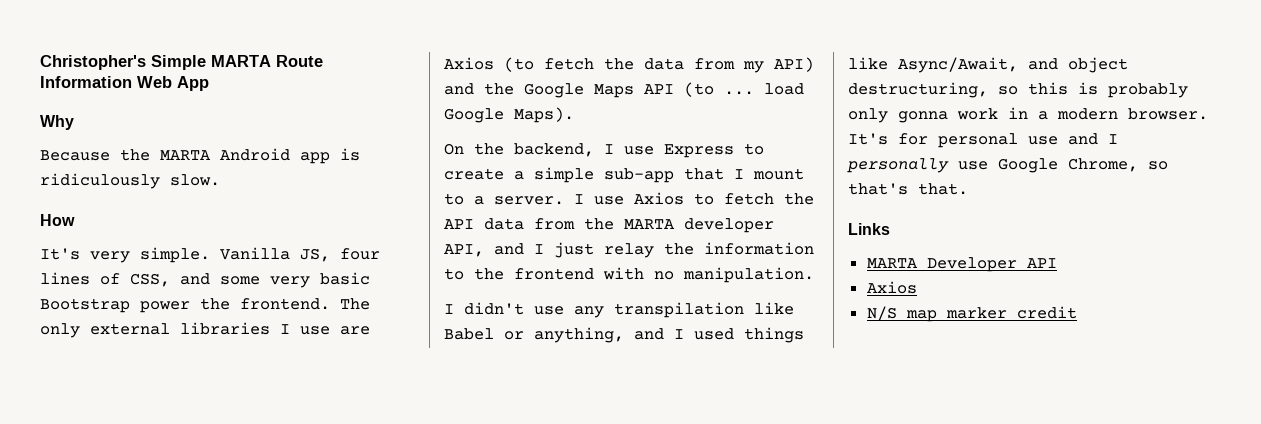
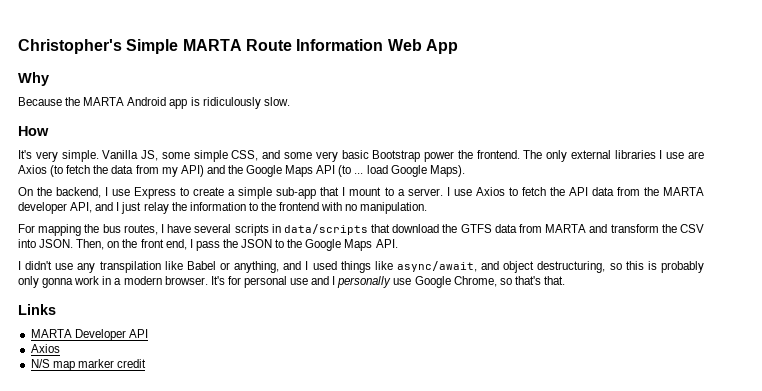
[340,248,380,260] [40,272,120,285] four lines of -> [161,150,228,162] some simple
(814, 275) none -> [18,224,704,236] [18,239,398,251] // For mapping the bus routes, I have several scripts in data/scripts that download the GTFS data from MARTA and transform the CSV into JSON. Then, on the front end, I pass the JSON to the Google Maps API.
[898,57,1018,73] Async/Await, -> [397,261,478,272] async/await,

